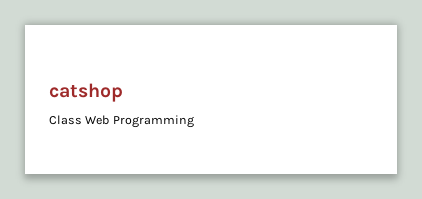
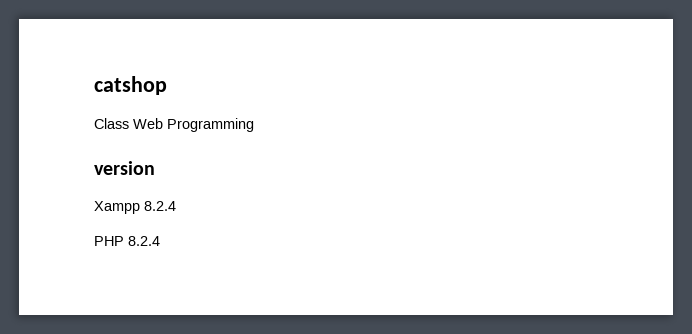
(194, 121) none -> [94,161,155,175] [94,201,176,214] [94,236,160,246] // version // Xampp 8.2.4 // PHP 8.2.4

